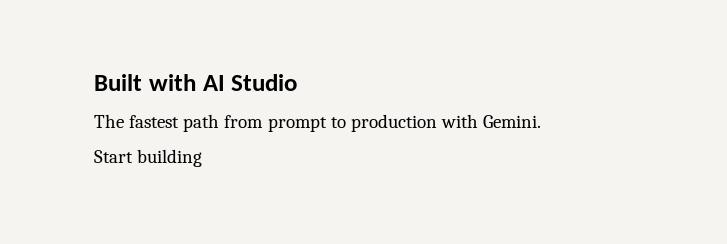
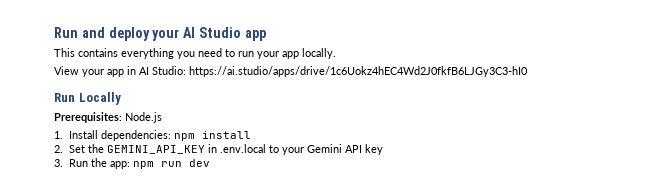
[94,74,298,91] [94,114,542,132] [94,149,203,167] Built with AI Studio // The fastest path from prompt to production with Gemini. // Start building -> [54,27,266,41] [54,48,336,59] [54,66,528,77] [54,92,121,105] [54,112,162,123] [54,130,251,141] [54,144,383,155] [54,158,210,169] Run and deploy your AI Studio app // This contains everything you need to run your app locally. // View your app in AI Studio: https://ai.studio/apps/drive/1c6Uokz4hEC4Wd2J0fkfB6LJGy3C3-hI0 // Run Locally // Prerequisites: Node.js // 1. Install dependencies: npm install // 2. Set the GEMINI_API_KEY in .env.local to your Gemini API key // 3. Run the app: npm run dev

